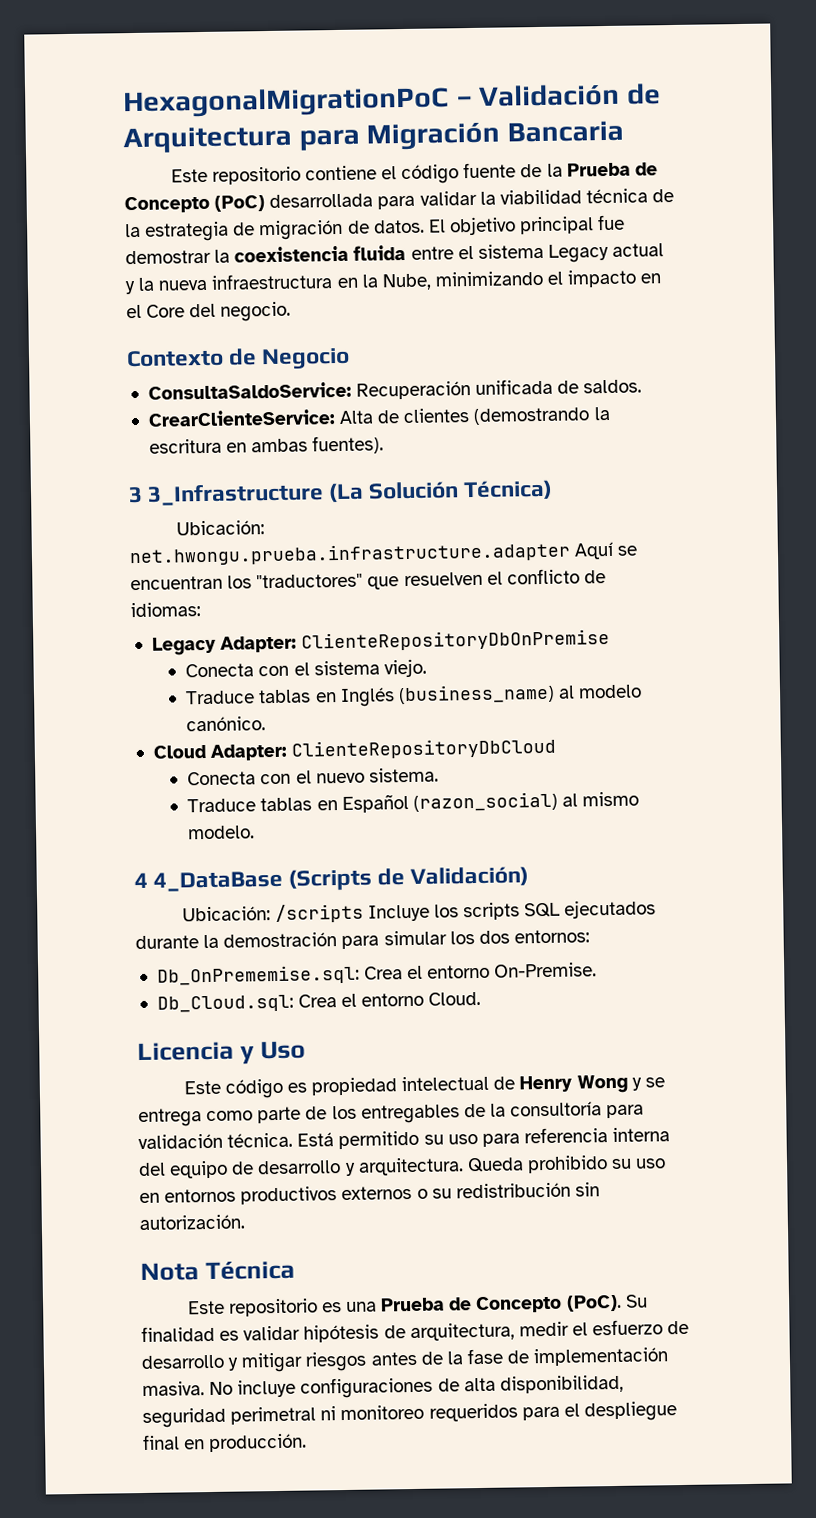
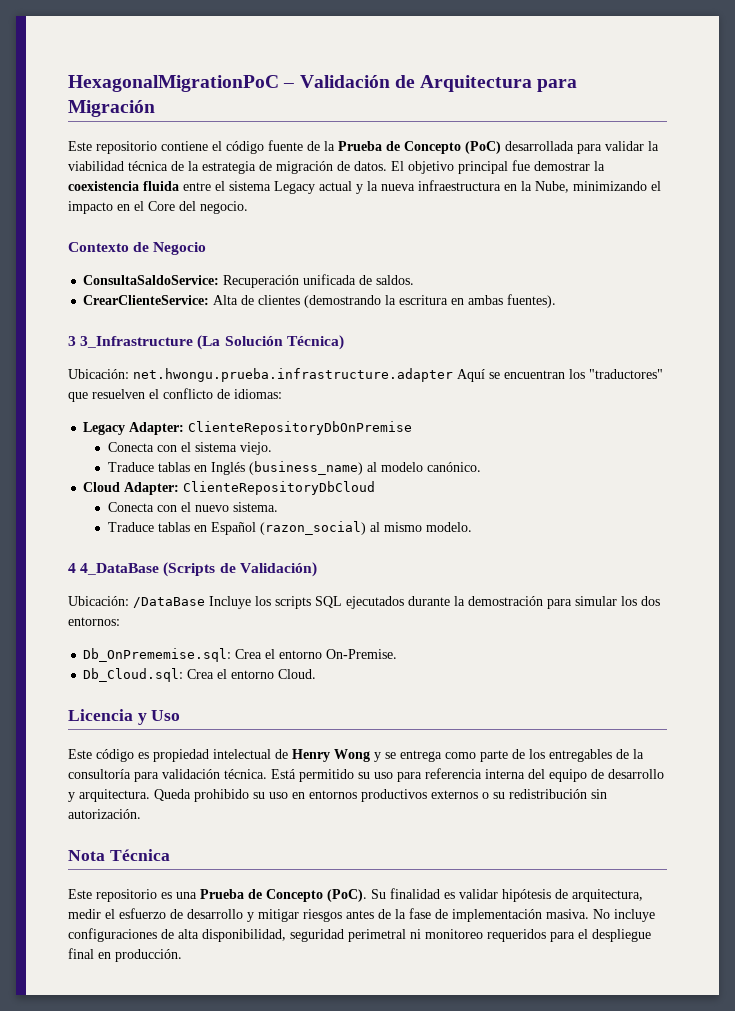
[506,120,624,143] Bancaria -> (155, 108) none
[274,903,364,923] /scripts -> [133,597,205,608] /DataBase

